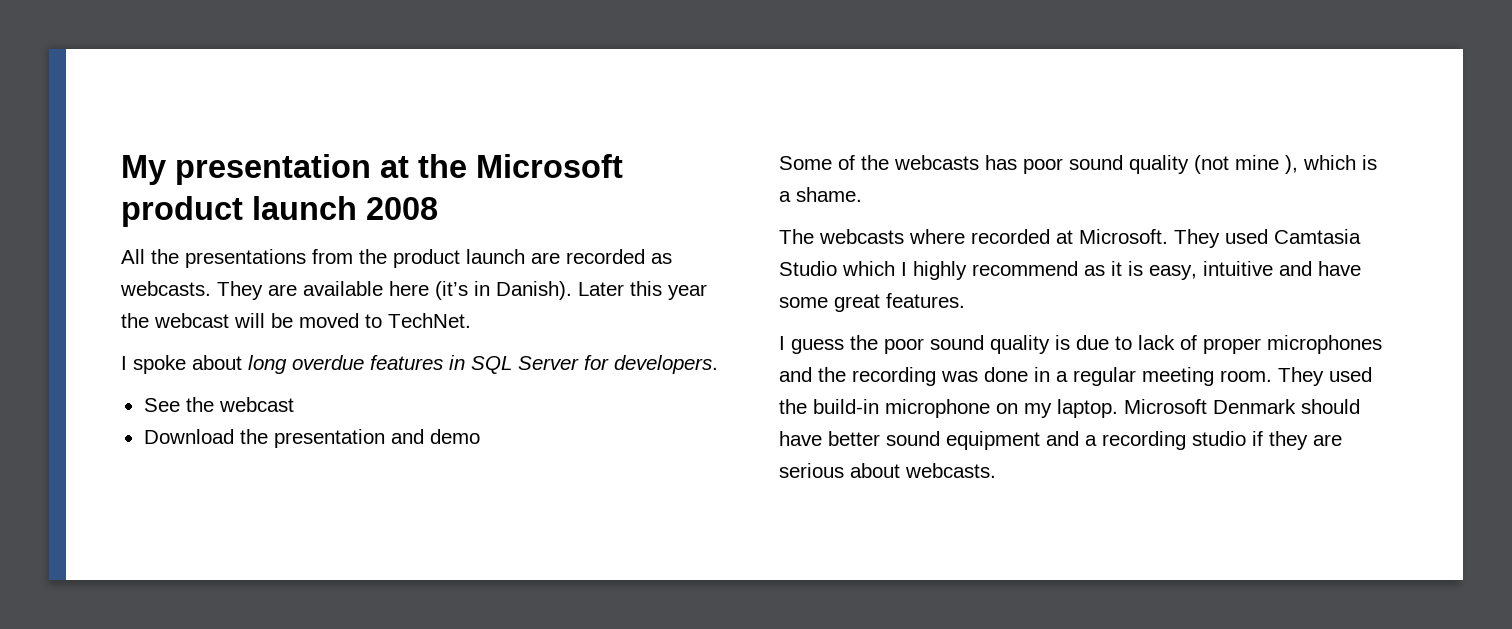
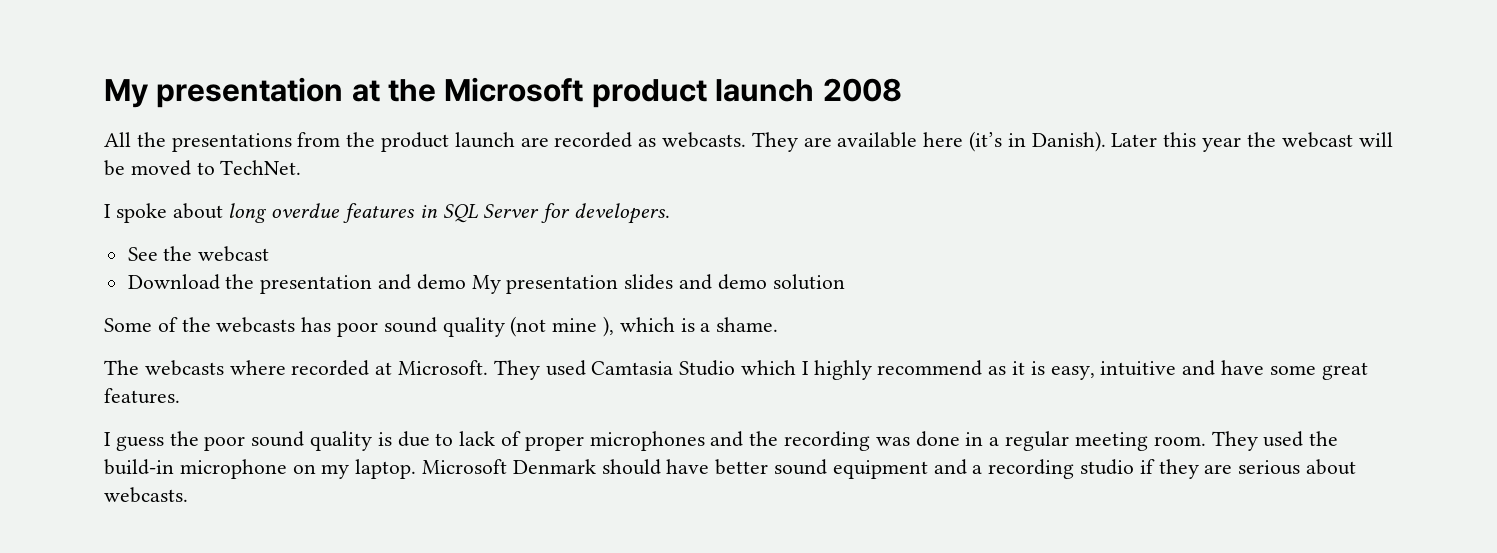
(480, 436) none -> [471,274,845,294] My presentation slides and demo solution

